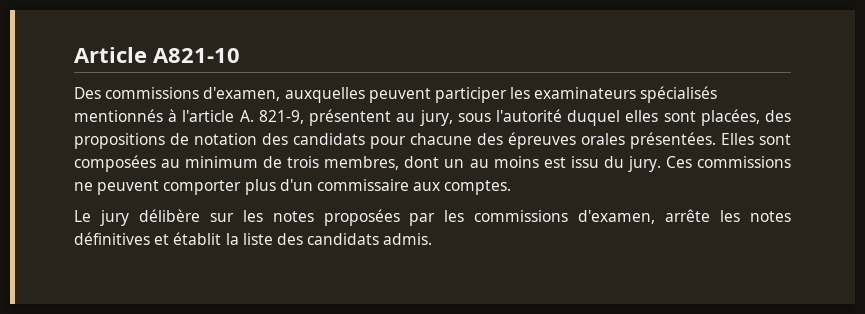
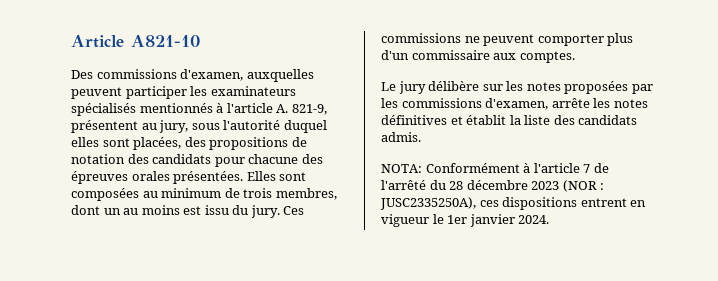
(433, 239) none -> [381,163,609,173] [381,180,605,192] [380,197,647,210] [381,214,550,227] // NOTA: Conformément à l'article 7 de l'arrêté du 28 décembre 2023 (NOR : JUSC2335250A), ces dispositions entrent en vigueur le 1er janvier 2024.

